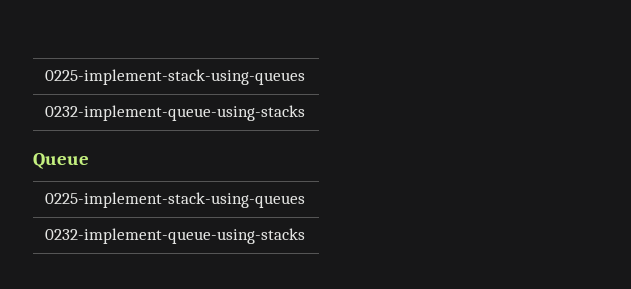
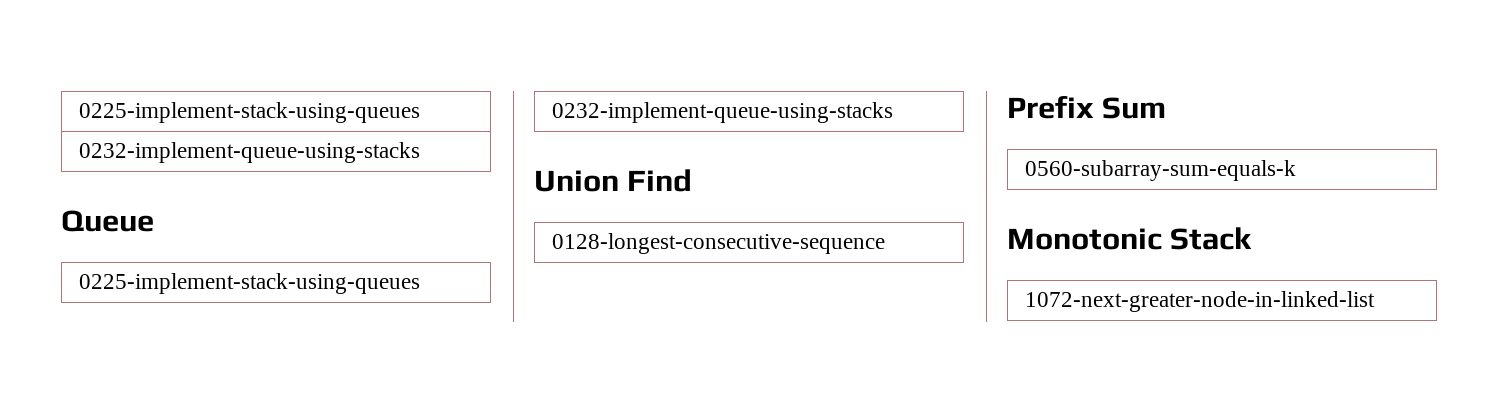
(306, 236) none -> [534,169,693,192] [551,233,885,254] [1007,96,1167,119] [1024,160,1296,181] [1007,227,1253,250] [1024,291,1375,312] // Union Find // 0128-longest-consecutive-sequence // Prefix Sum // 0560-subarray-sum-equals-k // Monotonic Stack // 1072-next-greater-node-in-linked-list

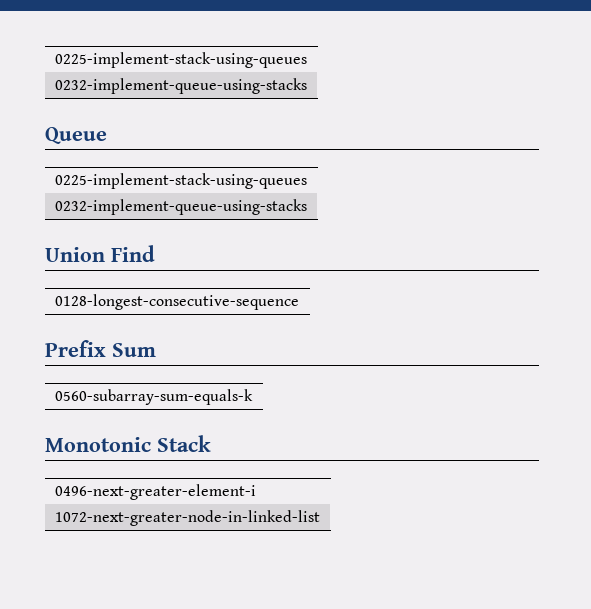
(1253, 238) none -> [54,484,256,500] // 0496-next-greater-element-i

